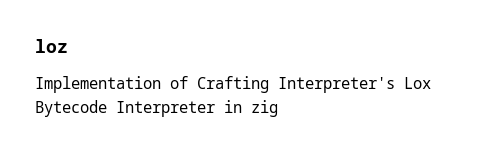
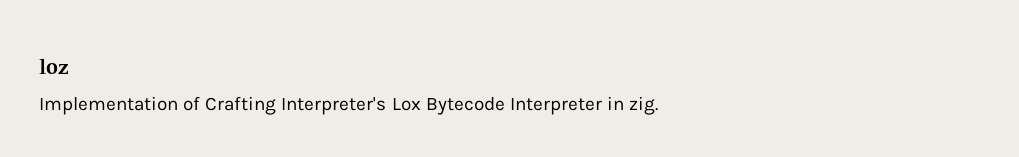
[251,100,278,117] zig -> [629,96,659,115] zig.

